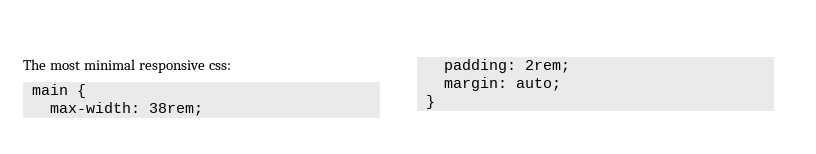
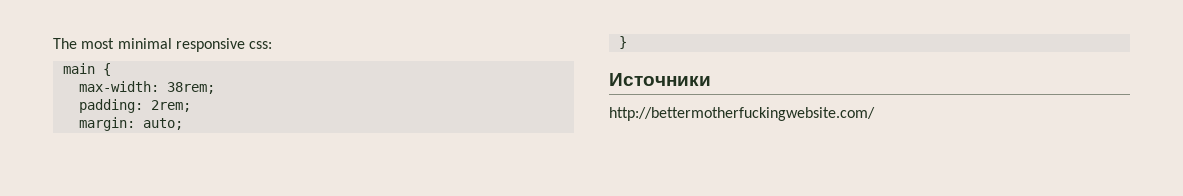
(435, 102) none -> [609,73,711,86] [609,107,875,121] // Источники // http://bettermotherfuckingwebsite.com/

